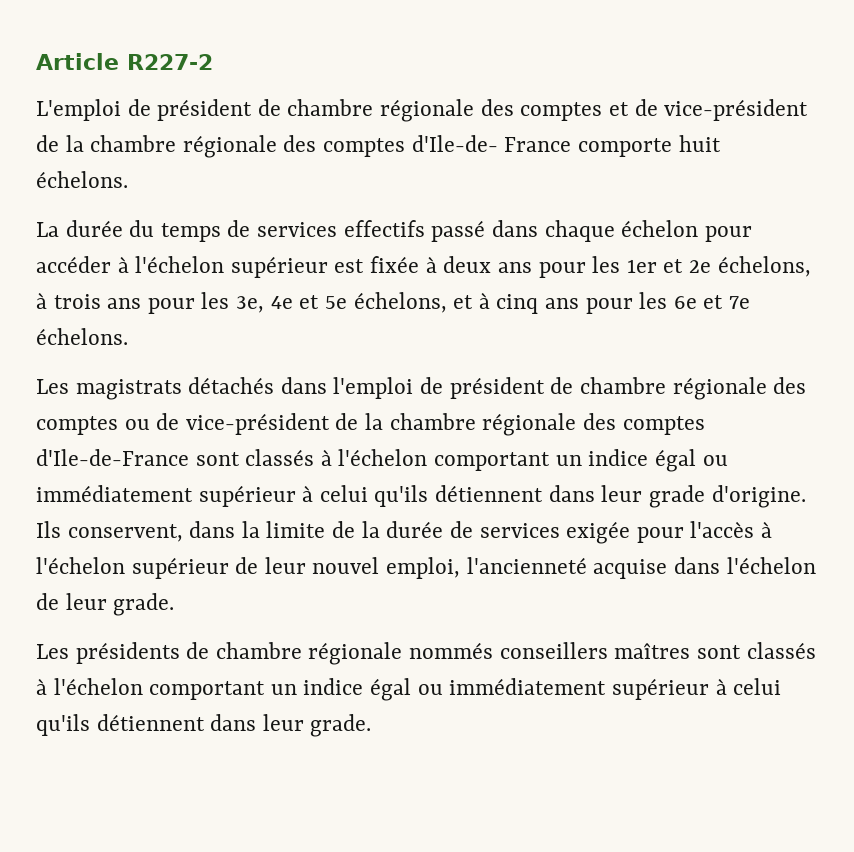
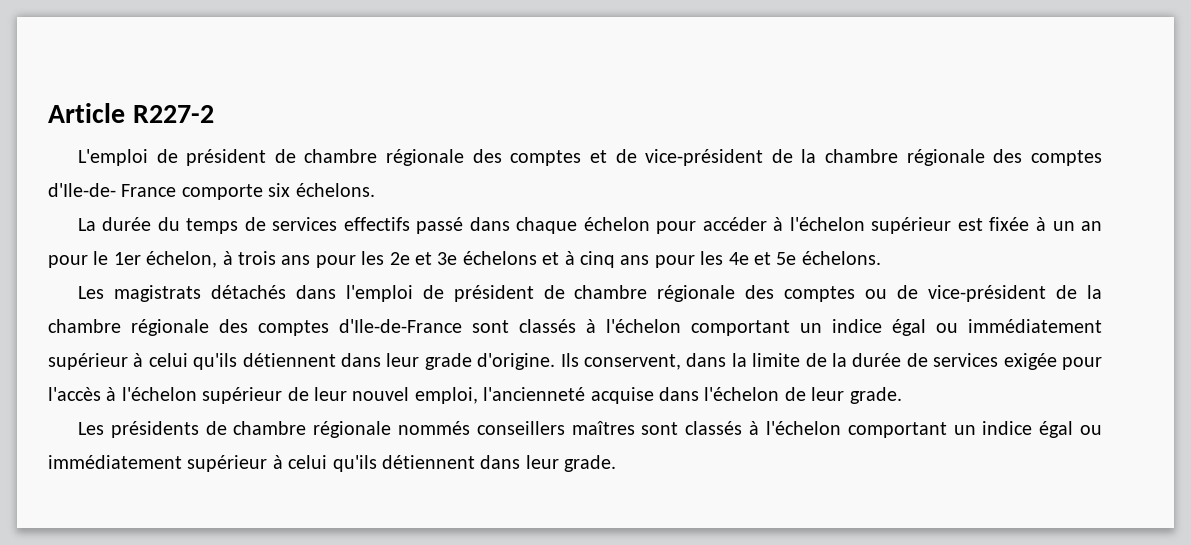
[678,135,721,152] huit -> [268,183,291,197] six
[443,256,811,278] deux ans pour les 1er et 2e échelons, -> [1052,221,1103,231] [48,251,218,268] un an pour le 1er échelon,
[236,292,447,313] 3e, 4e et 5e échelons, -> [389,251,537,265] 2e et 3e échelons
[673,295,751,309] 6e et 7e -> [728,252,797,265] 4e et 5e

